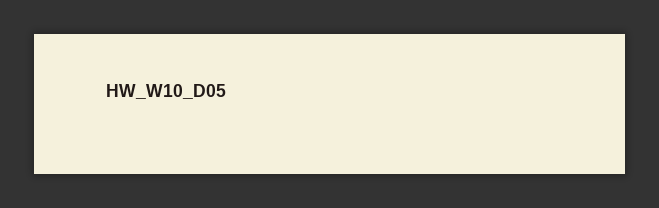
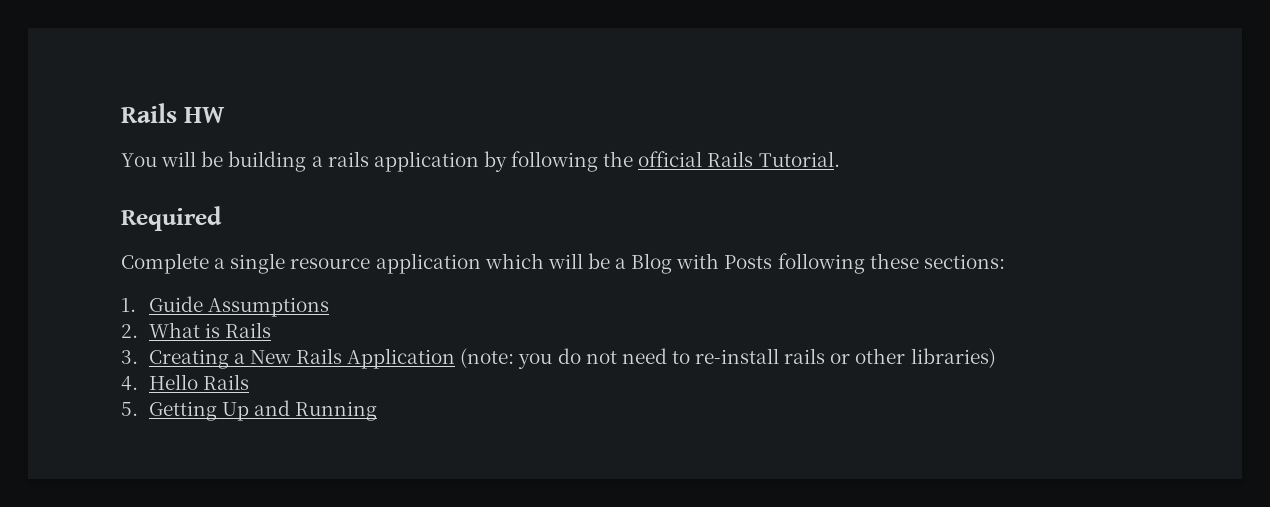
[106,84,226,99] HW_W10_D05 -> [121,103,226,123] [121,151,840,172] [121,206,222,231] [121,253,1005,274] [121,296,329,317] [121,322,271,338] [121,348,996,369] [121,374,249,391] [121,400,378,421] Rails HW // You will be building a rails application by following the official Rails Tutorial. // Required // Complete a single resource application which will be a Blog with Posts following these sections: // 1. Guide Assumptions // 2. What is Rails // 3. Creating a New Rails Application (note: you do not need to re-install rails or other libraries) // 4. Hello Rails // 5. Getting Up and Running

